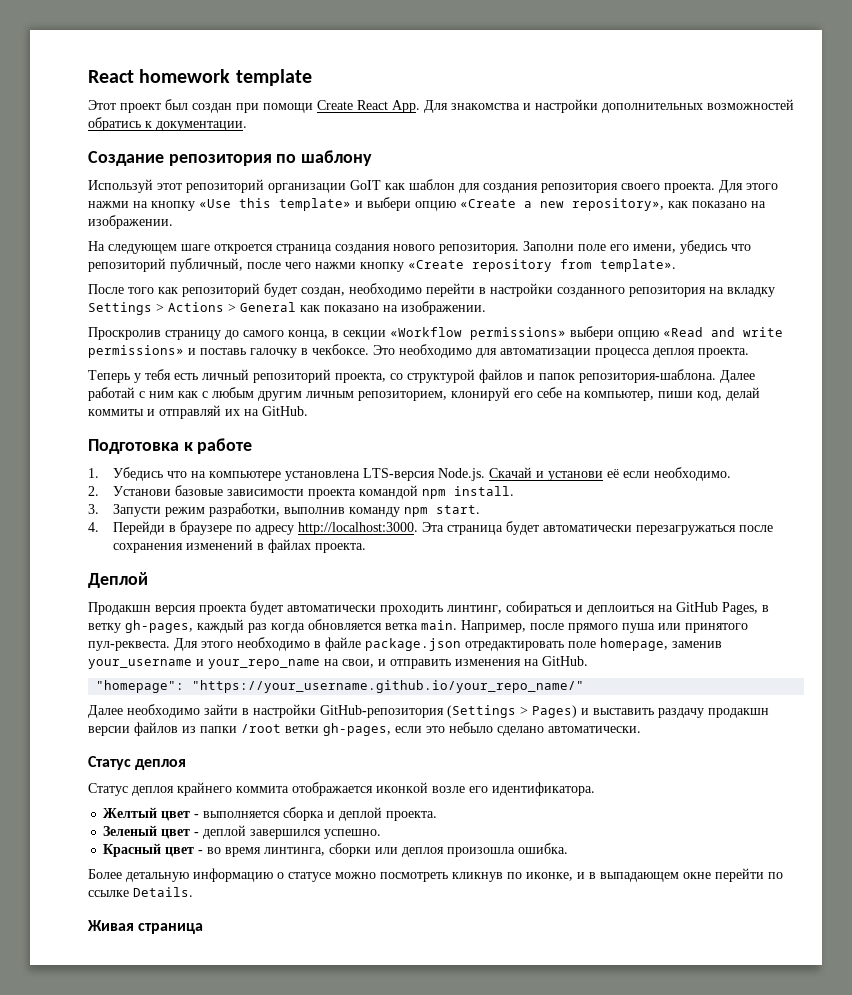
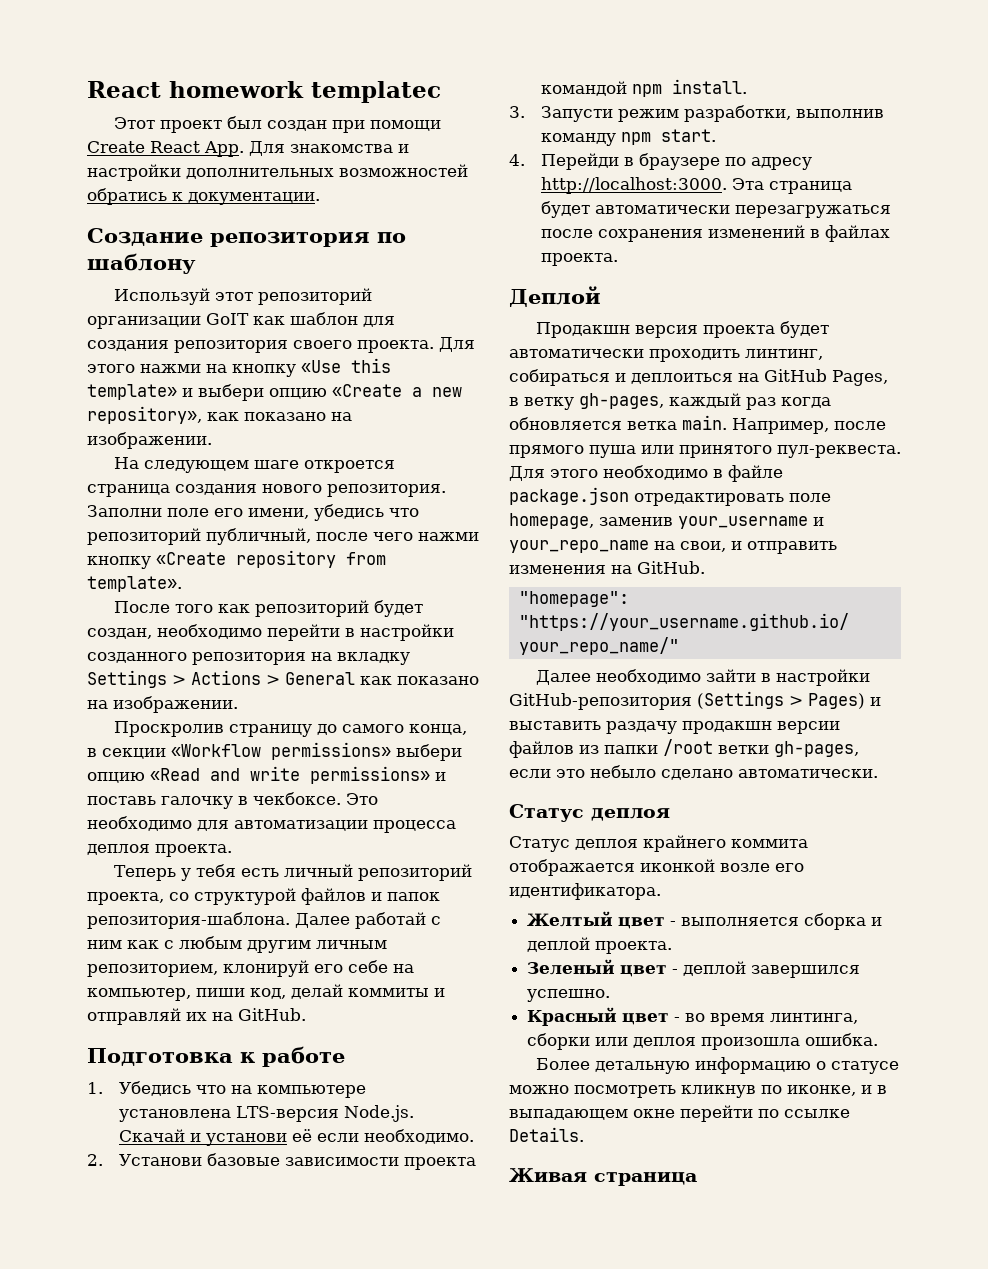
[235,69,312,86] template -> [311,81,441,103] templatec

